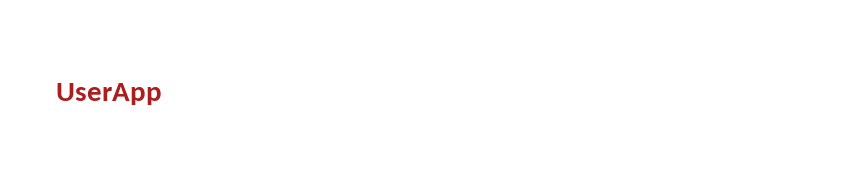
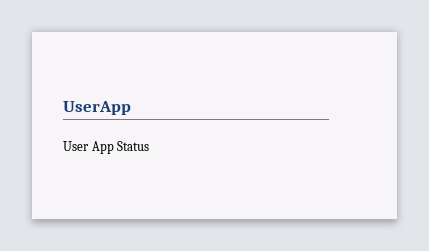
(162, 94) none -> [63,141,150,154] // User App Status

